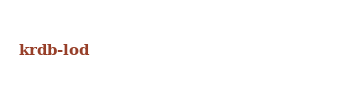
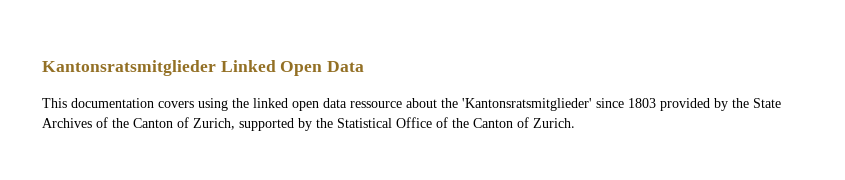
[19,44,90,55] krdb-lod -> [42,60,365,76] [42,98,781,111] [42,117,575,131] Kantonsratsmitglieder Linked Open Data // This documentation covers using the linked open data ressource about the 'Kantonsratsmitglieder' since 1803 provided by the State Archives of the Canton of Zurich, supported by the Statistical Office of the Canton of Zurich.

